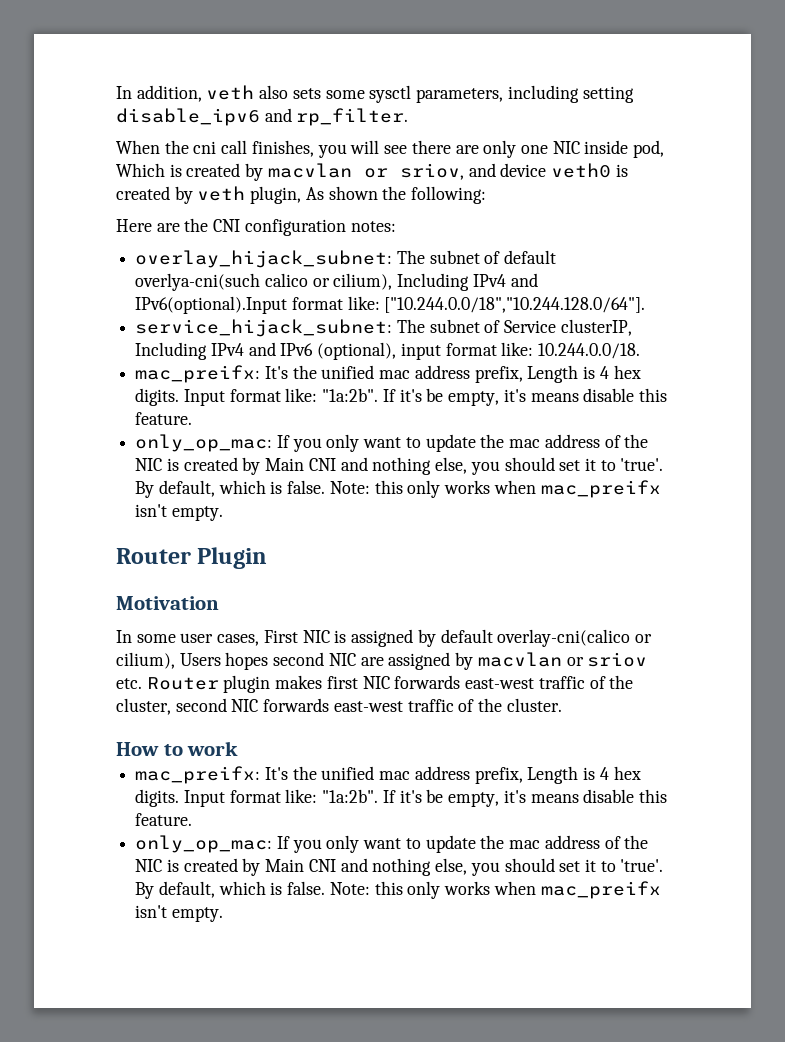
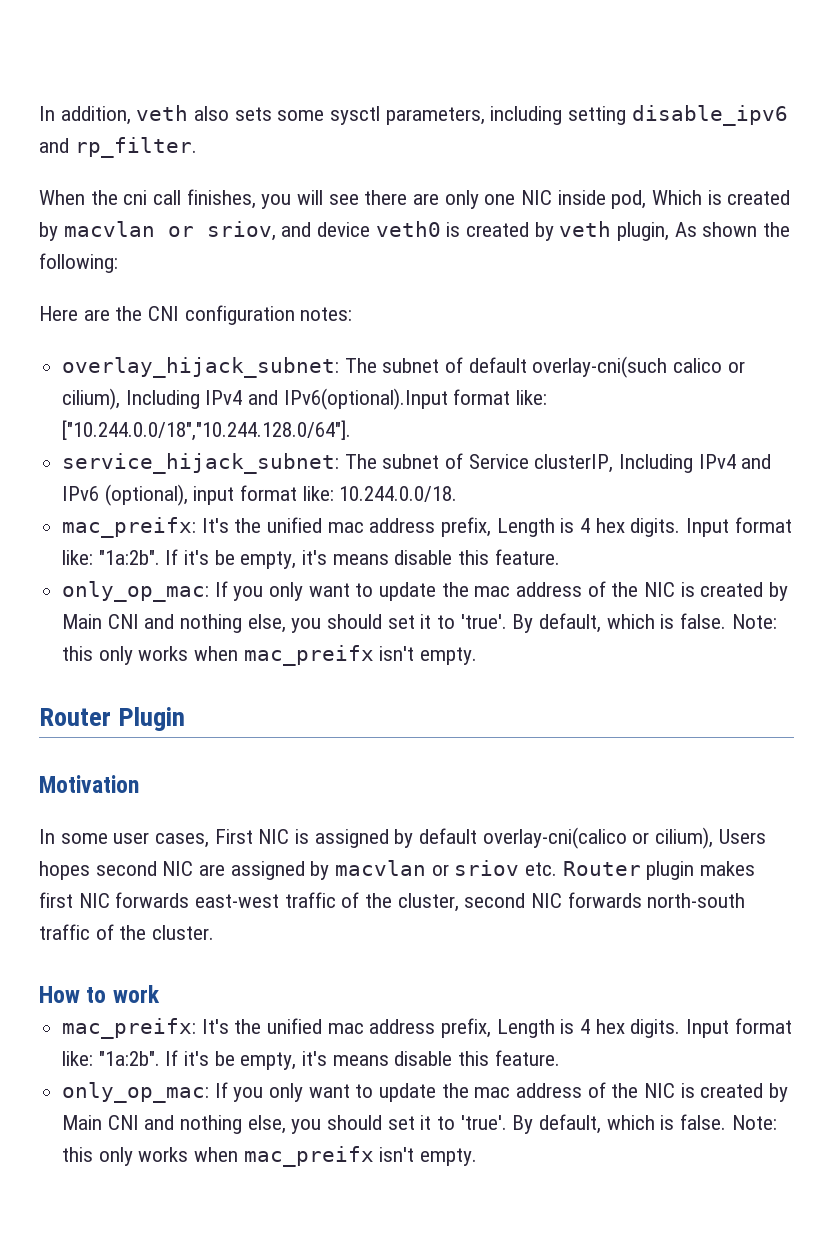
[135,273,261,291] overlya-cni(such -> [532,356,668,378] overlay-cni(such
[333,701,403,712] east-west -> [647,893,746,908] north-south

